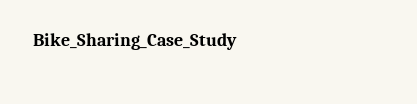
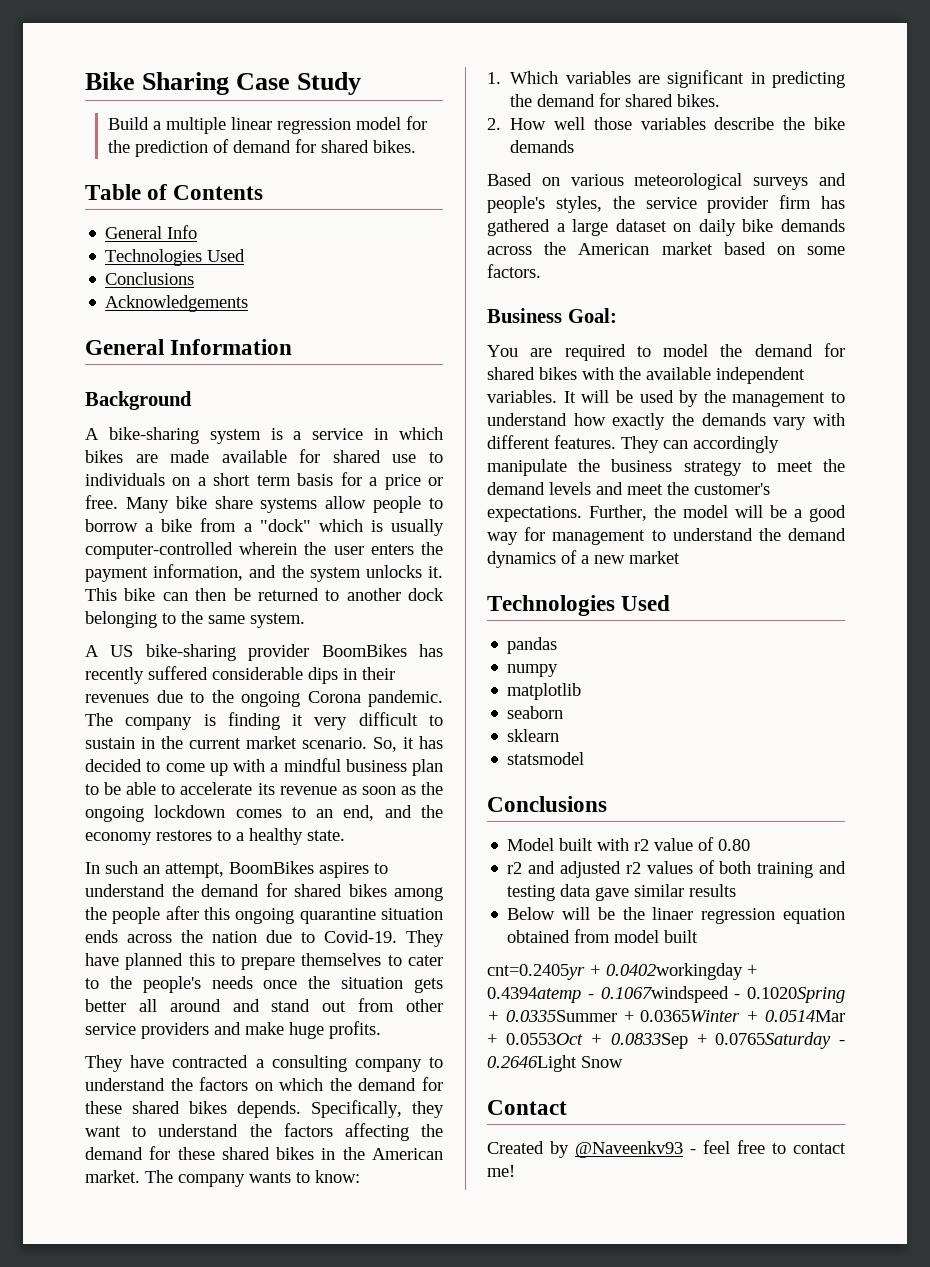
[33,33,237,50] Bike_Sharing_Case_Study -> [85,72,362,95] [108,116,428,134] [108,139,417,157] [85,184,264,200] [105,225,198,239] [105,249,246,266] [105,272,195,285] [105,295,249,312] [85,339,293,355] [85,391,192,410] [85,427,443,444] [85,449,443,463] [85,472,444,490] [85,495,443,513] [85,518,444,536] [85,542,443,559] [85,564,443,582] [85,588,444,601] [85,611,305,628] [85,644,443,661] [85,666,395,684] [85,690,443,707] [85,712,443,730] [85,736,443,752] [85,758,443,776] [85,782,444,795] [85,805,443,822] [85,828,345,845] [85,861,388,878] [85,883,443,901] [85,906,443,924] [85,930,444,947] [85,953,443,970] [85,976,443,993] [85,998,443,1012] [85,1021,381,1039] [85,1055,443,1072] [85,1077,443,1091] [85,1100,444,1118] [85,1123,443,1141] [85,1146,443,1160] [85,1170,360,1187] [487,70,845,88] [510,93,721,107] [487,117,845,130] [510,140,575,153] [487,173,846,190] [487,195,845,213] [487,219,845,236] [487,242,845,255] [487,264,541,278] [487,308,617,323] [487,343,845,361] [487,367,805,384] [487,390,845,407] [487,413,845,430] [487,435,779,453] [487,459,845,476] [487,482,770,495] [487,505,846,522] [487,527,846,545] [487,550,680,568] [487,595,671,616] [507,637,558,654] [507,664,559,677] [507,683,582,700] [507,706,564,719] [507,729,560,742] [507,752,585,765] [487,796,607,812] [507,837,751,851] [507,860,846,878] [507,884,737,901] [507,907,845,924] [507,929,699,943] [487,963,757,980] [487,986,845,1003] [487,1010,845,1022] [487,1032,845,1049] [487,1055,623,1072] [487,1100,567,1115] [487,1140,846,1158] [487,1165,515,1177] Bike Sharing Case Study // Build a multiple linear regression model for the prediction of demand for shared bikes. // Table of Contents // General Info // Technologies Used // Conclusions // Acknowledgements // General Information // Background // A bike-sharing system is a service in which bikes are made available for shared use to individuals on a short term basis for a price or free. Many bike share systems allow people to borrow a bike from a "dock" which is usually computer-controlled wherein the user enters the payment information, and the system unlocks it. This bike can then be returned to another dock belonging to the same system. // A US bike-sharing provider BoomBikes has recently suffered considerable dips in their revenues due to the ongoing Corona pandemic. The company is finding it very difficult to sustain in the current market scenario. So, it has decided to come up with a mindful business plan to be able to accelerate its revenue as soon as the ongoing lockdown comes to an end, and the economy restores to a healthy state. // In such an attempt, BoomBikes aspires to understand the demand for shared bikes among the people after this ongoing quarantine situation ends across the nation due to Covid-19. They have planned this to prepare themselves to cater to the people's needs once the situation gets better all around and stand out from other service providers and make huge profits. // They have contracted a consulting company to understand the factors on which the demand for these shared bikes depends. Specifically, they want to understand the factors affecting the demand for these shared bikes in the American market. The company wants to know: // 1. Which variables are significant in predicting the demand for shared bikes. // 2. How well those variables describe the bike demands // Based on various meteorological surveys and people's styles, the service provider firm has gathered a large dataset on daily bike demands across the American market based on some factors. // Business Goal: // You are required to model the demand for shared bikes with the available independent variables. It will be used by the management to understand how exactly the demands vary with different features. They can accordingly manipulate the business strategy to meet the demand levels and meet the customer's expectations. Further, the model will be a good way for management to understand the demand dynamics of a new market // Technologies Used // pandas // numpy // matplotlib // seaborn // sklearn // statsmodel // Conclusions // Model built with r2 value of 0.80 // r2 and adjusted r2 values of both training and testing data gave similar results // Below will be the linaer regression equation obtained from model built // cnt=0.2405yr + 0.0402workingday + 0.4394atemp - 0.1067windspeed - 0.1020Spring + 0.0335Summer + 0.0365Winter + 0.0514Mar + 0.0553Oct + 0.0833Sep + 0.0765Saturday - 0.2646Light Snow // Contact // Created by @Naveenkv93 - feel free to contact me!

